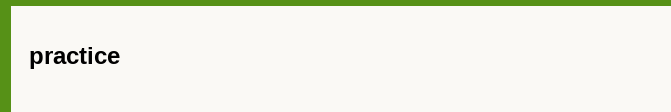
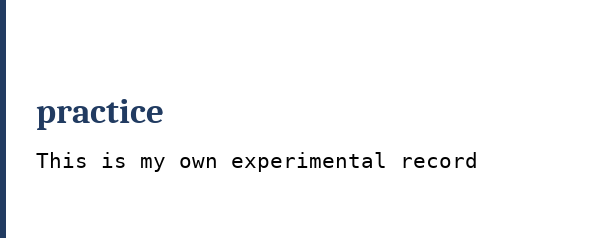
(120, 58) none -> [36,152,478,172] // This is my own experimental record

